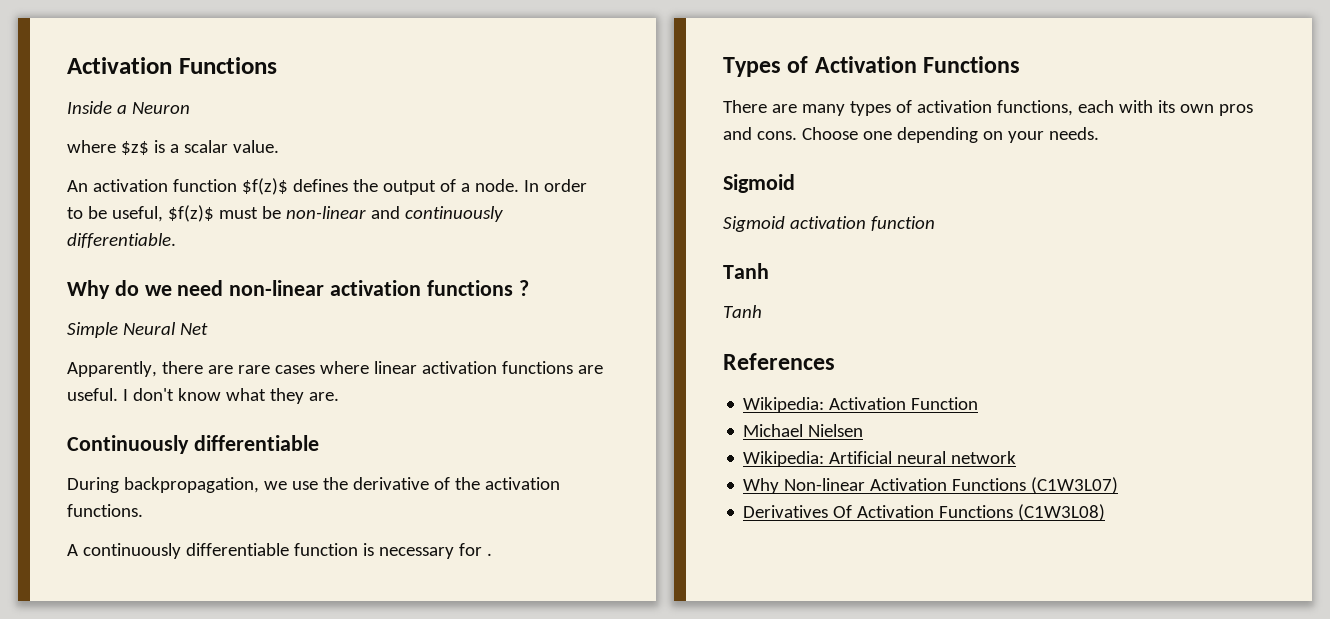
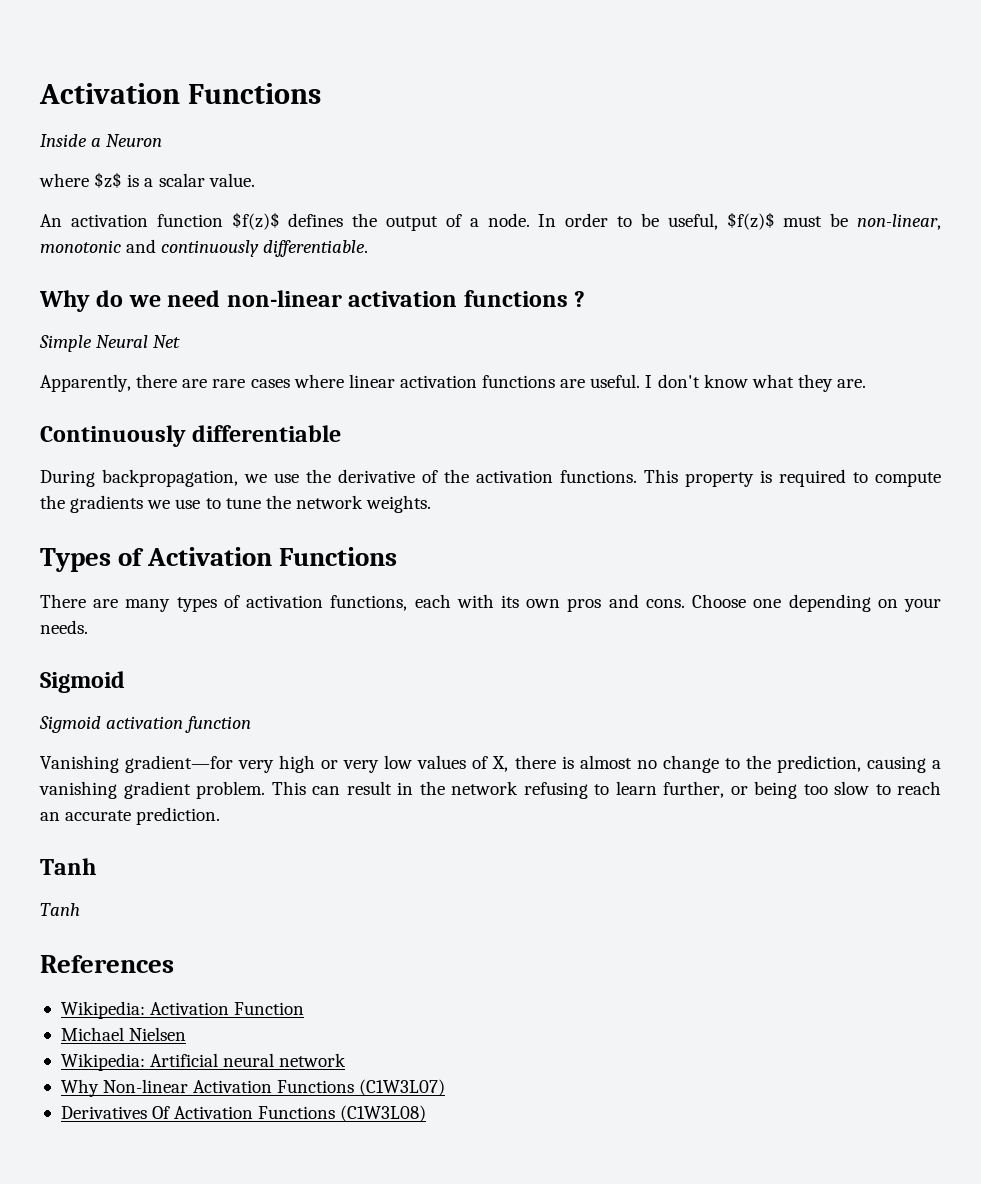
[285,206,366,219] non-linear -> [857,214,942,230] [40,240,121,253] non-linear, monotonic
[67,543,492,559] // A continuously differentiable function is necessary for . -> [644,469,941,487] [40,495,432,513] This property is required to compute the gradients we use to tune the network weights.
(935, 223) none -> [40,755,942,773] [39,781,941,799] [40,807,221,825] // Vanishing gradient—for very high or very low values of X, there is almost no change to the prediction, causing a vanishing gradient problem. This can result in the network refusing to learn further, or being too slow to reach an accurate prediction.

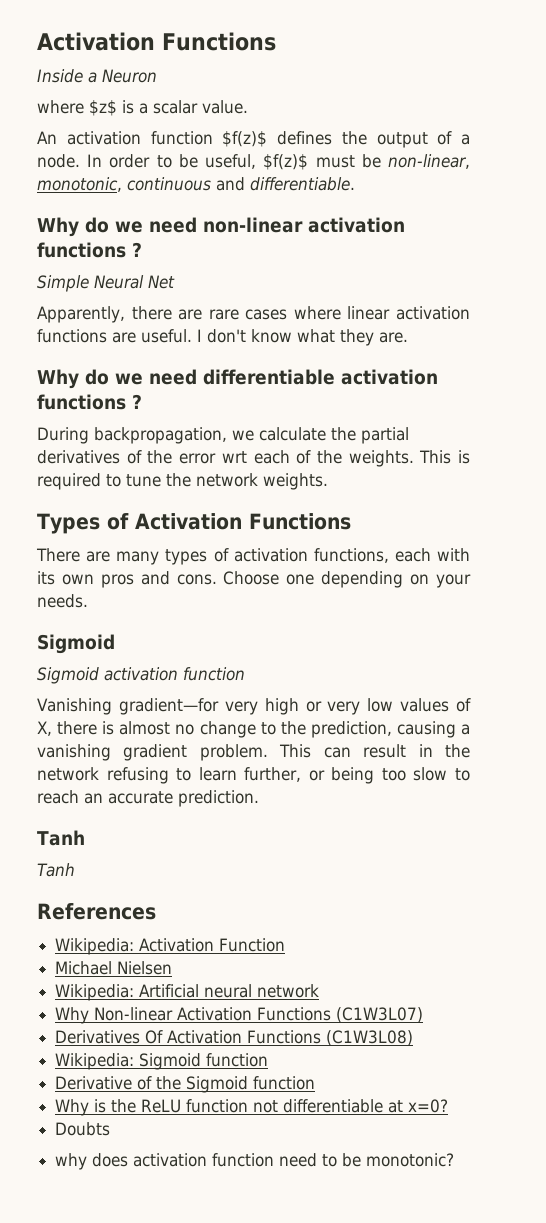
[40,239,260,257] monotonic and continuously -> [37,177,245,192] monotonic, continuous and
[40,425,342,447] [40,469,941,487] [40,495,201,513] Continuously differentiable // During backpropagation, we use the derivative of the activation functions. This property is required to compute the gradients we use -> [37,369,438,389] [37,394,142,410] [37,427,409,444] [37,450,470,467] [37,473,101,490] Why do we need differentiable activation functions ? // During backpropagation, we calculate the partial derivatives of the error wrt each of the weights. This is required
(427, 1113) none -> [55,1053,269,1070] [55,1076,316,1093] [55,1099,449,1116] [55,1122,111,1136] [55,1153,455,1170] // Wikipedia: Sigmoid function // Derivative of the Sigmoid function // Why is the ReLU function not differentiable at x=0? // Doubts // why does activation function need to be monotonic?

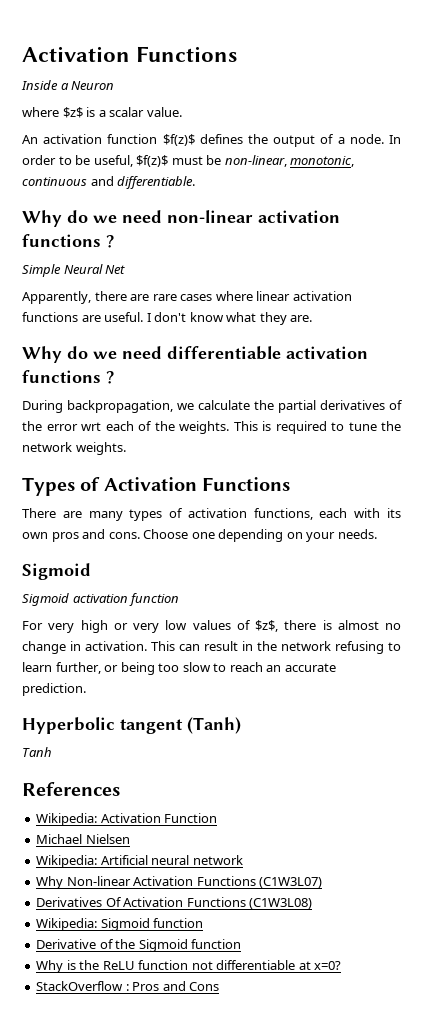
[37,698,219,715] Vanishing gradient—for -> [22,621,43,630] For
[37,721,52,736] X, -> [255,620,278,632] $z$,
[260,721,471,738] [37,744,268,761] to the prediction, causing a vanishing gradient problem. -> [70,641,147,651] in activation.
[37,830,85,846] Tanh -> [22,717,241,734] Hyperbolic tangent (Tanh)
[55,1122,111,1136] [55,1153,455,1170] Doubts // why does activation function need to be monotonic? -> [36,981,220,991] StackOverflow : Pros and Cons

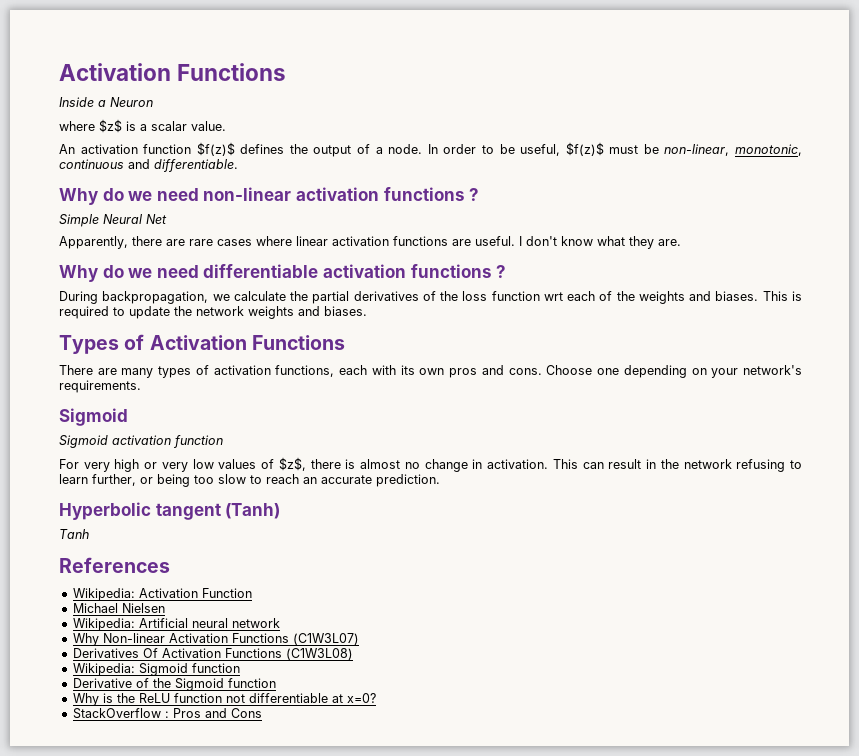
[46,424,78,431] error -> [462,291,540,301] loss function
[179,421,229,434] weights. -> [638,291,759,304] weights and biases.
[348,421,401,431] [22,442,126,455] tune the network weights. -> [129,306,367,319] update the network weights and biases.
[337,529,377,539] needs. -> [743,365,802,375] [59,380,141,393] network's requirements.

